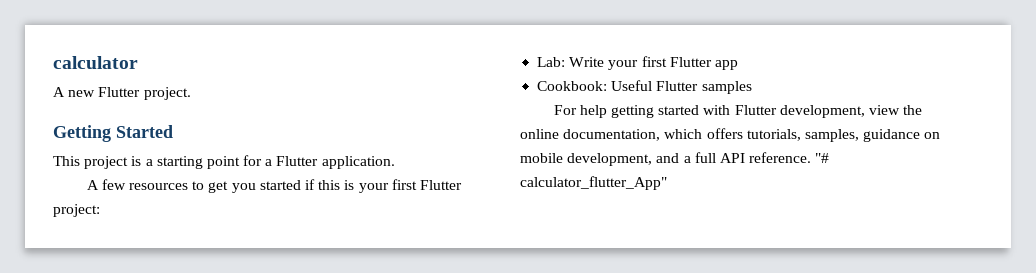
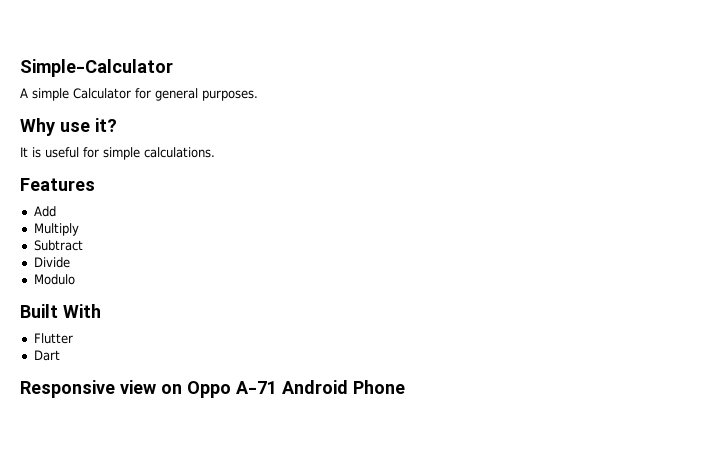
[53,56,138,69] [53,87,191,100] [53,125,173,142] [53,155,395,169] [86,179,462,193] [53,204,100,217] [537,56,738,70] [537,80,752,94] [553,105,923,118] [520,128,941,142] [520,152,830,166] [520,176,667,190] calculator // A new Flutter project. // Getting Started // This project is a starting point for a Flutter application. // A few resources to get you started if this is your first Flutter project: // Lab: Write your first Flutter app // Cookbook: Useful Flutter samples // For help getting started with Flutter development, view the online documentation, which offers tutorials, samples, guidance on mobile development, and a full API reference. "# calculator_flutter_App" -> [20,59,173,77] [20,88,258,101] [20,118,117,136] [20,147,215,160] [20,178,95,191] [33,206,56,217] [33,223,79,236] [33,240,83,251] [33,257,70,268] [33,274,75,285] [20,304,101,318] [33,333,73,344] [33,350,60,361] [20,380,405,398] Simple-Calculator // A simple Calculator for general purposes. // Why use it? // It is useful for simple calculations. // Features // Add // Multiply // Subtract // Divide // Modulo // Built With // Flutter // Dart // Responsive view on Oppo A-71 Android Phone

